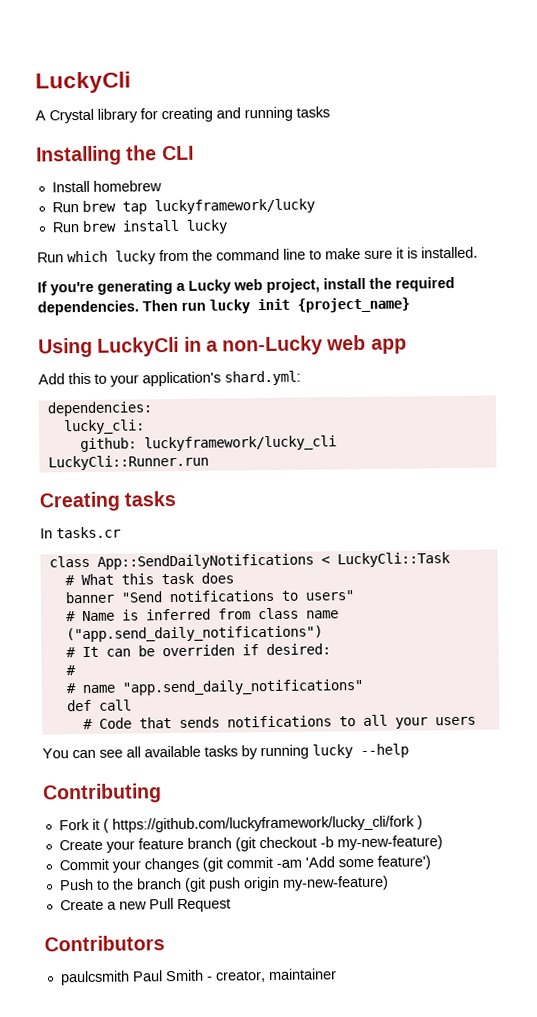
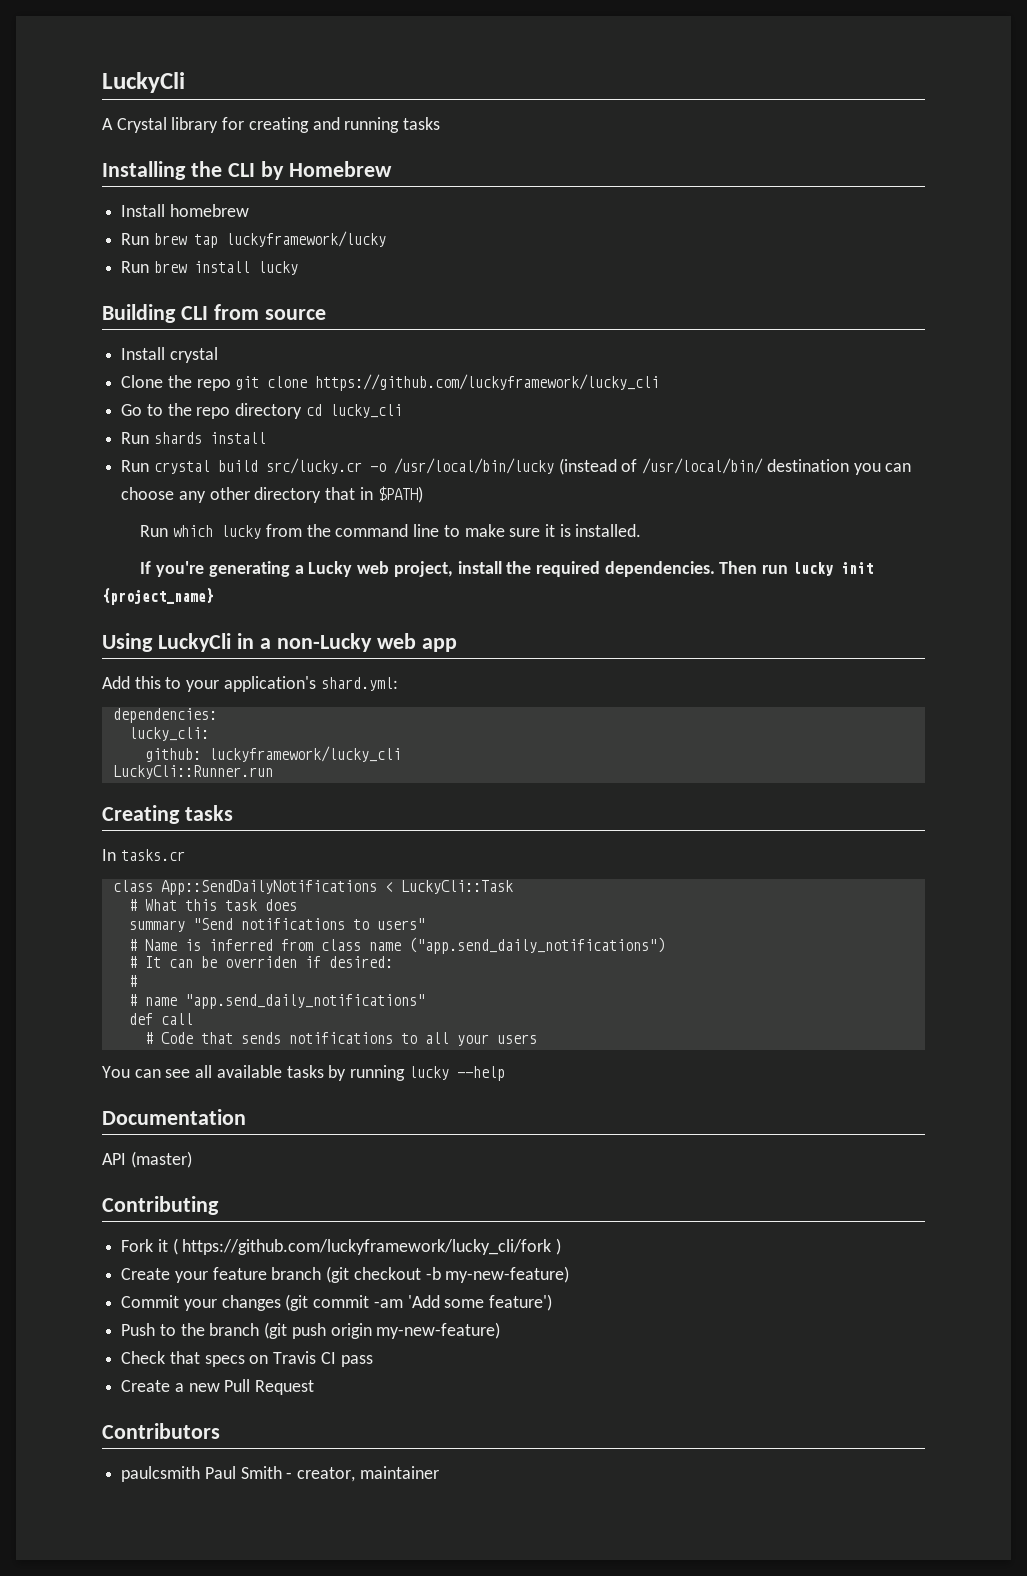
(194, 153) none -> [260,161,392,180] by Homebrew
(228, 226) none -> [102,304,326,323] [121,347,218,363] [121,374,660,391] [121,403,402,419] [121,432,266,444] [121,458,912,475] [121,486,423,503] // Building CLI from source // Install crystal // Clone the repo git clone https://github.com/luckyframework/lucky_cli // Go to the repo directory cd lucky_cli // Run shards install // Run crystal build src/lucky.cr -o /usr/local/bin/lucky (instead of /usr/local/bin/ destination you can choose any other directory that in $PATH)
[64,591,115,604] banner -> [128,920,185,932] summary
(409, 751) none -> [102,1109,246,1125] [102,1151,192,1168] // Documentation // API (master)
(389, 883) none -> [121,1351,373,1367] // Check that specs on Travis CI pass

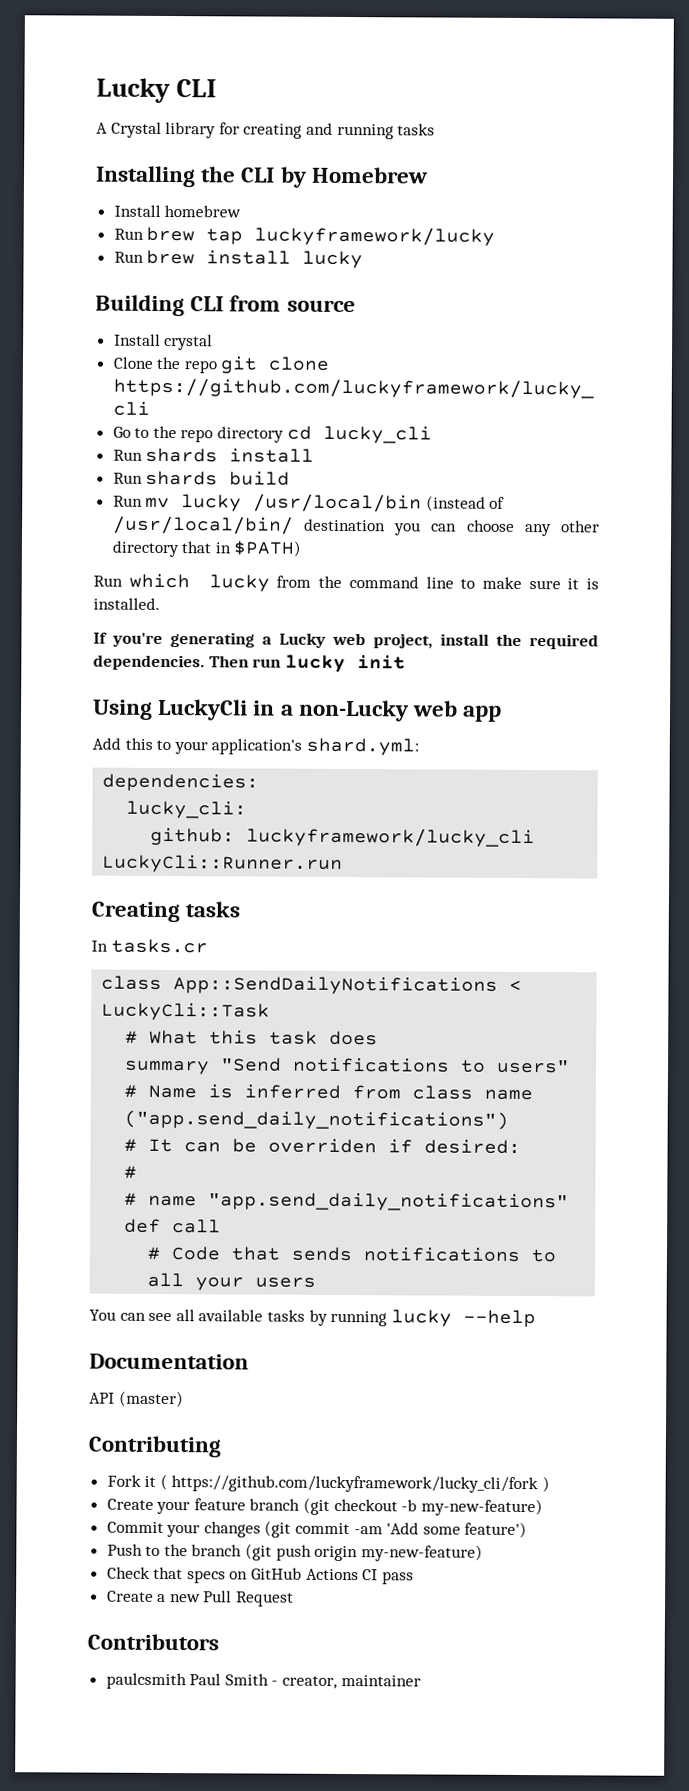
[102,72,185,93] LuckyCli -> [96,77,218,104] Lucky CLI
[153,460,210,474] crystal -> [145,470,219,486] shards
[265,458,554,474] src/lucky.cr -o /usr/local/bin/lucky -> [112,493,423,513] // Run mv lucky /usr/local/bin
[102,588,214,605] {project_name} -> (406, 662) none
[273,1351,317,1364] Travis -> [251,1567,359,1581] GitHub Actions

